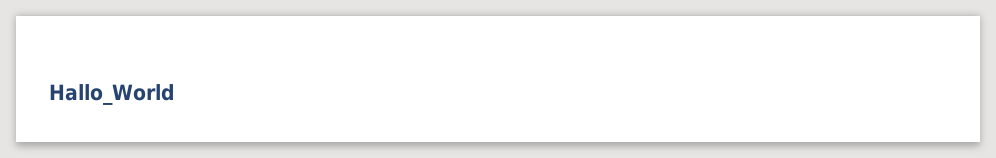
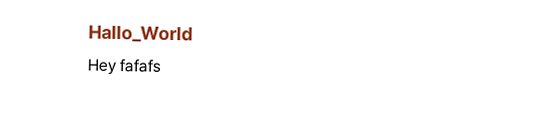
(175, 94) none -> [87,58,162,75] // Hey fafafs

